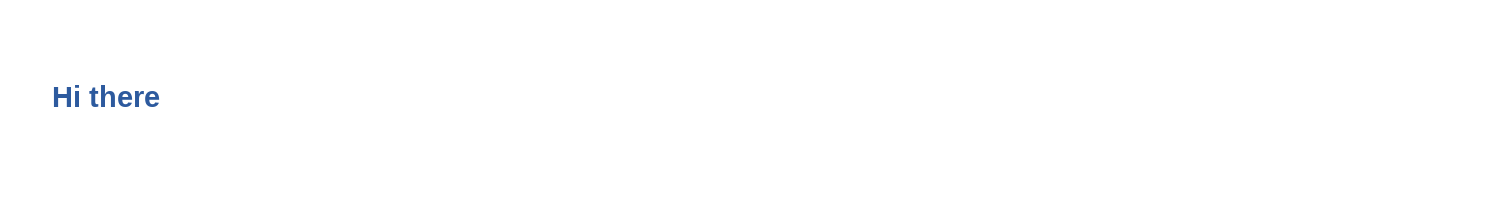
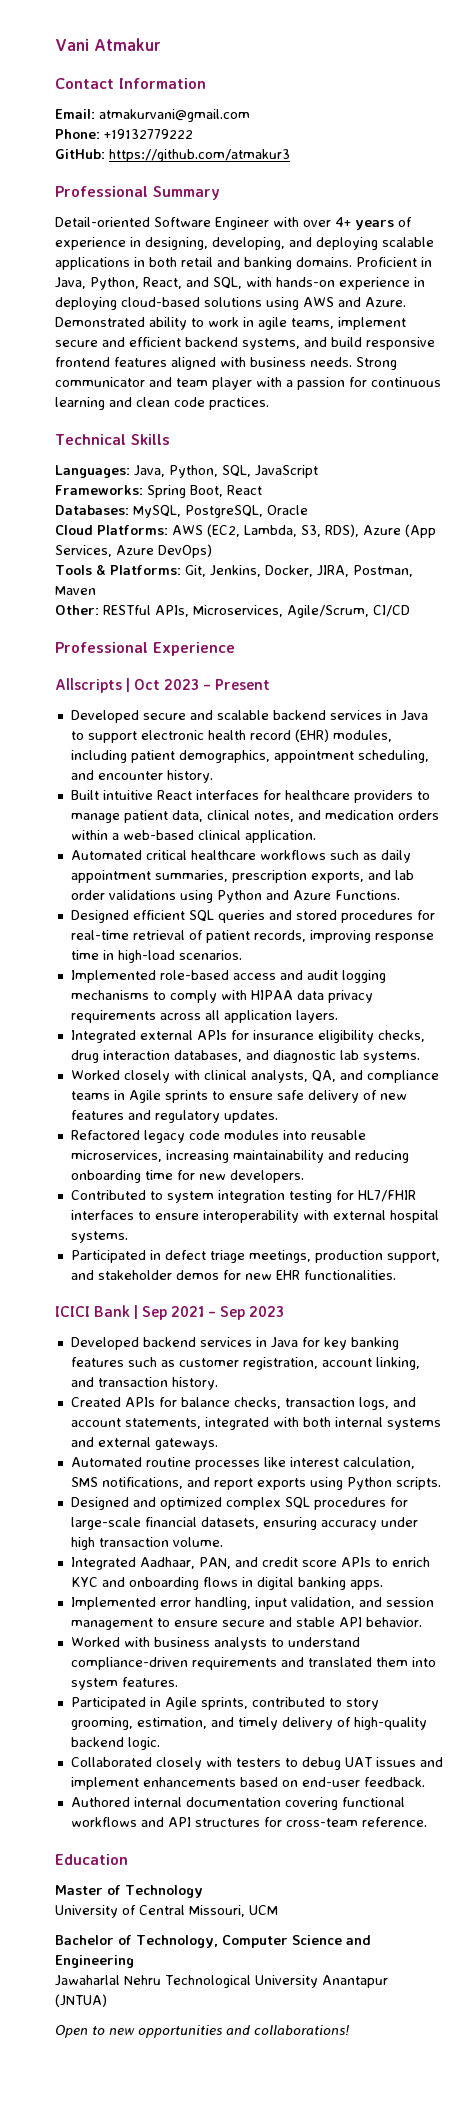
[52,85,160,107] Hi there -> [55,38,161,51] [55,78,206,89] [55,109,250,122] [55,129,193,139] [55,149,290,162] [55,186,220,200] [55,217,412,230] [55,237,434,250] [55,257,432,270] [55,277,425,290] [55,297,406,310] [55,317,406,330] [55,337,435,350] [55,357,397,370] [55,377,441,390] [55,397,269,410] [55,434,170,445] [55,465,318,478] [55,485,262,498] [55,505,308,518] [55,524,436,538] [55,544,212,558] [55,564,413,577] [55,586,96,595] [55,605,410,618] [55,642,235,656] [55,678,271,693] [70,710,428,723] [70,729,392,743] [70,750,429,763] [70,770,213,783] [70,790,430,803] [70,810,439,823] [70,830,316,843] [70,850,411,863] [70,870,414,883] [70,890,400,903] [70,910,435,923] [70,930,434,943] [70,950,242,963] [70,970,386,983] [70,990,373,1003] [70,1010,338,1023] [70,1030,425,1043] [70,1050,420,1063] [70,1070,439,1083] [70,1090,407,1103] [70,1110,278,1123] [70,1130,366,1143] [70,1150,409,1163] [70,1170,304,1183] [70,1190,416,1203] [70,1210,439,1223] [70,1231,128,1243] [70,1250,440,1263] [70,1270,396,1280] [55,1305,285,1320] [70,1337,399,1350] [70,1357,420,1370] [70,1377,218,1390] [70,1397,416,1410] [70,1417,441,1430] [70,1437,218,1450] [70,1457,415,1470] [70,1477,441,1490] [70,1497,408,1510] [70,1517,418,1530] [70,1537,223,1550] [70,1557,430,1570] [70,1577,383,1590] [70,1597,434,1610] [70,1617,422,1630] [70,1637,360,1650] [70,1657,436,1670] [70,1677,178,1690] [70,1697,379,1710] [70,1717,427,1730] [70,1737,160,1750] [70,1757,443,1770] [70,1777,425,1790] [70,1797,405,1810] [70,1817,427,1827] [55,1854,128,1865] [55,1885,203,1898] [55,1905,278,1918] [55,1935,371,1948] [55,1955,134,1968] [55,1975,388,1988] [55,1994,107,2007] [55,2025,349,2038] Vani Atmakur // Contact Information // Email: atmakurvani@gmail.com // Phone: +19132779222 // GitHub: https://github.com/atmakur3 // Professional Summary // Detail-oriented Software Engineer with over 4+ years of experience in designing, developing, and deploying scalable applications in both retail and banking domains. Proficient in Java, Python, React, and SQL, with hands-on experience in deploying cloud-based solutions using AWS and Azure. Demonstrated ability to work in agile teams, implement secure and efficient backend systems, and build responsive frontend features aligned with business needs. Strong communicator and team player with a passion for continuous learning and clean code practices. // Technical Skills // Languages: Java, Python, SQL, JavaScript // Frameworks: Spring Boot, React // Databases: MySQL, PostgreSQL, Oracle // Cloud Platforms: AWS (EC2, Lambda, S3, RDS), Azure (App Services, Azure DevOps) // Tools & Platforms: Git, Jenkins, Docker, JIRA, Postman, Maven // Other: RESTful APIs, Microservices, Agile/Scrum, CI/CD // Professional Experience // Allscripts | Oct 2023 – Present // Developed secure and scalable backend services in Java to support electronic health record (EHR) modules, including patient demographics, appointment scheduling, and encounter history. // Built intuitive React interfaces for healthcare providers to manage patient data, clinical notes, and medication orders within a web-based clinical application. // Automated critical healthcare workflows such as daily appointment summaries, prescription exports, and lab order validations using Python and Azure Functions. // Designed efficient SQL queries and stored procedures for real-time retrieval of patient records, improving response time in high-load scenarios. // Implemented role-based access and audit logging mechanisms to comply with HIPAA data privacy requirements across all application layers. // Integrated external APIs for insurance eligibility checks, drug interaction databases, and diagnostic lab systems. // Worked closely with clinical analysts, QA, and compliance teams in Agile sprints to ensure safe delivery of new features and regulatory updates. // Refactored legacy code modules into reusable microservices, increasing maintainability and reducing onboarding time for new developers. // Contributed to system integration testing for HL7/FHIR interfaces to ensure interoperability with external hospital systems. // Participated in defect triage meetings, production support, and stakeholder demos for new EHR functionalities. // ICICI Bank | Sep 2021 – Sep 2023 // Developed backend services in Java for key banking features such as customer registration, account linking, and transaction history. // Created APIs for balance checks, transaction logs, and account statements, integrated with both internal systems and external gateways. // Automated routine processes like interest calculation, SMS notifications, and report exports using Python scripts. // Designed and optimized complex SQL procedures for large-scale financial datasets, ensuring accuracy under high transaction volume. // Integrated Aadhaar, PAN, and credit score APIs to enrich KYC and onboarding flows in digital banking apps. // Implemented error handling, input validation, and session management to ensure secure and stable API behavior. // Worked with business analysts to understand compliance-driven requirements and translated them into system features. // Participated in Agile sprints, contributed to story grooming, estimation, and timely delivery of high-quality backend logic. // Collaborated closely with testers to debug UAT issues and implement enhancements based on end-user feedback. // Authored internal documentation covering functional workflows and API structures for cross-team reference. // Education // Master of Technology // University of Central Missouri, UCM // Bachelor of Technology, Computer Science and Engineering // Jawaharlal Nehru Technological University Anantapur (JNTUA) // Open to new opportunities and collaborations!

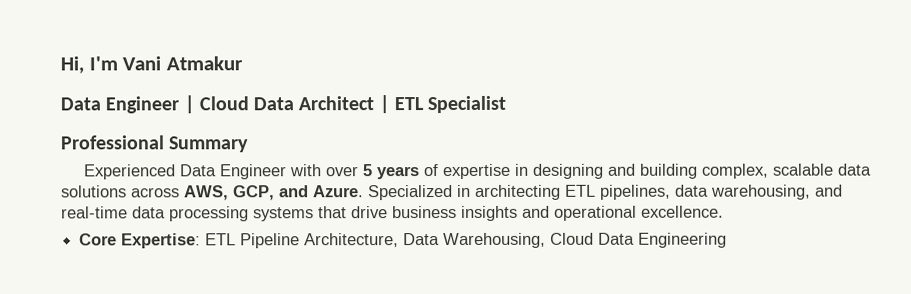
(55, 45) none -> [60,56,118,74] Hi, I'm
[55,78,206,89] [55,109,250,122] [55,129,193,139] [55,149,290,162] Contact Information // Email: atmakurvani@gmail.com // Phone: +19132779222 // GitHub: https://github.com/atmakur3 -> [60,95,507,114] Data Engineer | Cloud Data Architect | ETL Specialist
[55,217,211,227] Detail-oriented Software -> [84,164,218,180] Experienced Data
[335,217,351,227] 4+ -> [363,164,374,177] 5
[55,237,434,250] [55,257,432,270] [55,277,425,290] [55,297,406,310] [55,317,406,330] [55,337,435,350] [55,357,397,370] [55,377,441,390] [55,397,269,410] [55,434,170,445] [55,465,318,478] [55,485,262,498] [55,505,308,518] [55,524,436,538] [55,544,212,558] [55,564,413,577] [55,586,96,595] [55,605,410,618] [55,642,235,656] [55,678,271,693] [70,710,428,723] [70,729,392,743] [70,750,429,763] [70,770,213,783] [70,790,430,803] [70,810,439,823] [70,830,316,843] [70,850,411,863] [70,870,414,883] [70,890,400,903] [70,910,435,923] [70,930,434,943] [70,950,242,963] [70,970,386,983] [70,990,373,1003] [70,1010,338,1023] [70,1030,425,1043] [70,1050,420,1063] [70,1070,439,1083] [70,1090,407,1103] [70,1110,278,1123] [70,1130,366,1143] [70,1150,409,1163] [70,1170,304,1183] [70,1190,416,1203] [70,1210,439,1223] [70,1231,128,1243] [70,1250,440,1263] [70,1270,396,1280] [55,1305,285,1320] [70,1337,399,1350] [70,1357,420,1370] [70,1377,218,1390] [70,1397,416,1410] [70,1417,441,1430] [70,1437,218,1450] [70,1457,415,1470] [70,1477,441,1490] [70,1497,408,1510] [70,1517,418,1530] [70,1537,223,1550] [70,1557,430,1570] [70,1577,383,1590] [70,1597,434,1610] [70,1617,422,1630] [70,1637,360,1650] [70,1657,436,1670] [70,1677,178,1690] [70,1697,379,1710] [70,1717,427,1730] [70,1737,160,1750] [70,1757,443,1770] [70,1777,425,1790] [70,1797,405,1810] [70,1817,427,1827] [55,1854,128,1865] [55,1885,203,1898] [55,1905,278,1918] [55,1935,371,1948] [55,1955,134,1968] [55,1975,388,1988] [55,1994,107,2007] [55,2025,349,2038] experience in designing, developing, and deploying scalable applications in both retail and banking domains. Proficient in Java, Python, React, and SQL, with hands-on experience in deploying cloud-based solutions using AWS and Azure. Demonstrated ability to work in agile teams, implement secure and efficient backend systems, and build responsive frontend features aligned with business needs. Strong communicator and team player with a passion for continuous learning and clean code practices. // Technical Skills // Languages: Java, Python, SQL, JavaScript // Frameworks: Spring Boot, React // Databases: MySQL, PostgreSQL, Oracle // Cloud Platforms: AWS (EC2, Lambda, S3, RDS), Azure (App Services, Azure DevOps) // Tools & Platforms: Git, Jenkins, Docker, JIRA, Postman, Maven // Other: RESTful APIs, Microservices, Agile/Scrum, CI/CD // Professional Experience // Allscripts | Oct 2023 – Present // Developed secure and scalable backend services in Java to support electronic health record (EHR) modules, including patient demographics, appointment scheduling, and encounter history. // Built intuitive React interfaces for healthcare providers to manage patient data, clinical notes, and medication orders within a web-based clinical application. // Automated critical healthcare workflows such as daily appointment summaries, prescription exports, and lab order validations using Python and Azure Functions. // Designed efficient SQL queries and stored procedures for real-time retrieval of patient records, improving response time in high-load scenarios. // Implemented role-based access and audit logging mechanisms to comply with HIPAA data privacy requirements across all application layers. // Integrated external APIs for insurance eligibility checks, drug interaction databases, and diagnostic lab systems. // Worked closely with clinical analysts, QA, and compliance teams in Agile sprints to ensure safe delivery of new features and regulatory updates. // Refactored legacy code modules into reusable microservices, increasing maintainability and reducing onboarding time for new developers. // Contributed to system integration testing for HL7/FHIR interfaces to ensure interoperability with external hospital systems. // Participated in defect triage meetings, production support, and stakeholder demos for new EHR functionalities. // ICICI Bank | Sep 2021 – Sep 2023 // Developed backend services in Java for key banking features such as customer registration, account linking, and transaction history. // Created APIs for balance checks, transaction logs, and account statements, integrated with both internal systems and external gateways. // Automated routine processes like interest calculation, SMS notifications, and report exports using Python scripts. // Designed and optimized complex SQL procedures for large-scale financial datasets, ensuring accuracy under high transaction volume. // Integrated Aadhaar, PAN, and credit score APIs to enrich KYC and onboarding flows in digital banking apps. // Implemented error handling, input validation, and session management to ensure secure and stable API behavior. // Worked with business analysts to understand compliance-driven requirements and translated them into system features. // Participated in Agile sprints, contributed to story grooming, estimation, and timely delivery of high-quality backend logic. // Collaborated closely with testers to debug UAT issues and implement enhancements based on end-user feedback. // Authored internal documentation covering functional workflows and API structures for cross-team reference. // Education // Master of Technology // University of Central Missouri, UCM // Bachelor of Technology, Computer Science and Engineering // Jawaharlal Nehru Technological University Anantapur (JNTUA) // Open to new opportunities and collaborations! -> [443,163,873,180] [61,184,843,201] [61,205,724,222] [79,232,728,249] expertise in designing and building complex, scalable data solutions across AWS, GCP, and Azure. Specialized in architecting ETL pipelines, data warehousing, and real-time data processing systems that drive business insights and operational excellence. // Core Expertise: ETL Pipeline Architecture, Data Warehousing, Cloud Data Engineering

